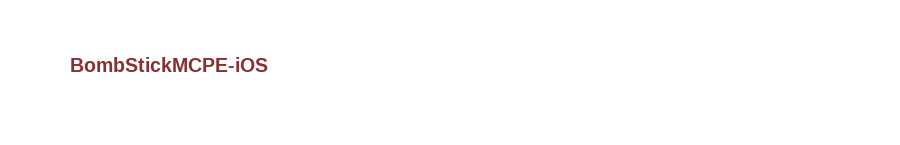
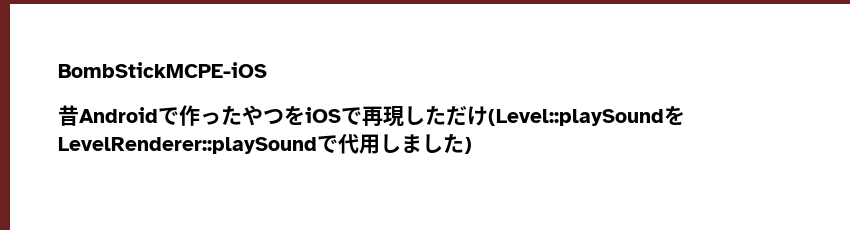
(268, 64) none -> [58,105,685,127] [58,134,472,154] // 昔Androidで作ったやつをiOSで再現しただけ(Level::playSoundをLevelRenderer::playSoundで代用しました)

